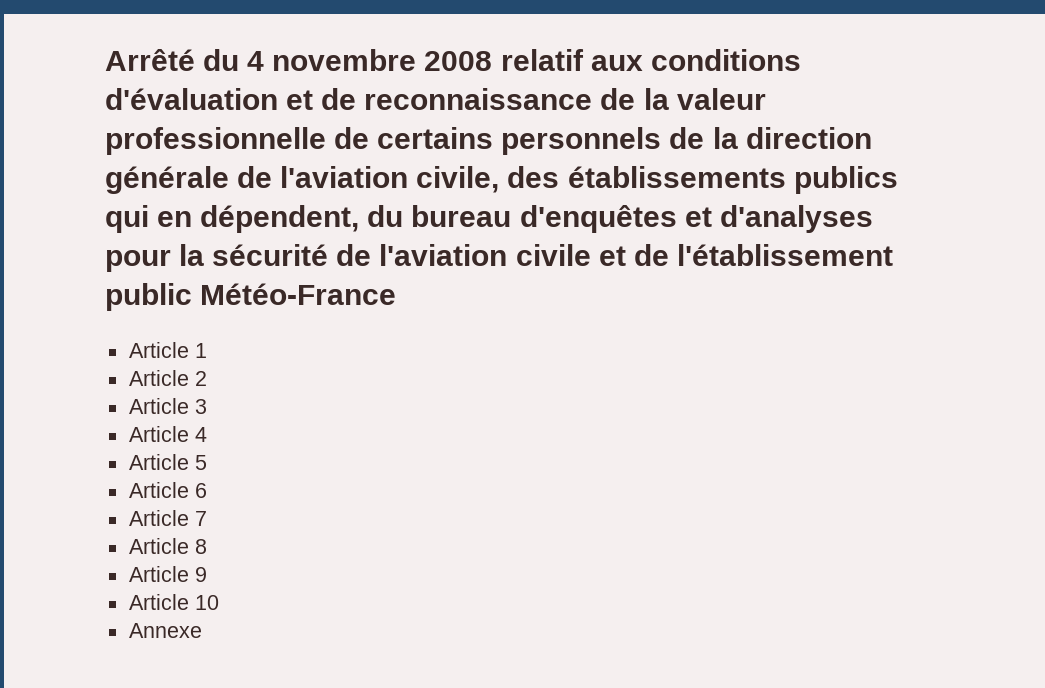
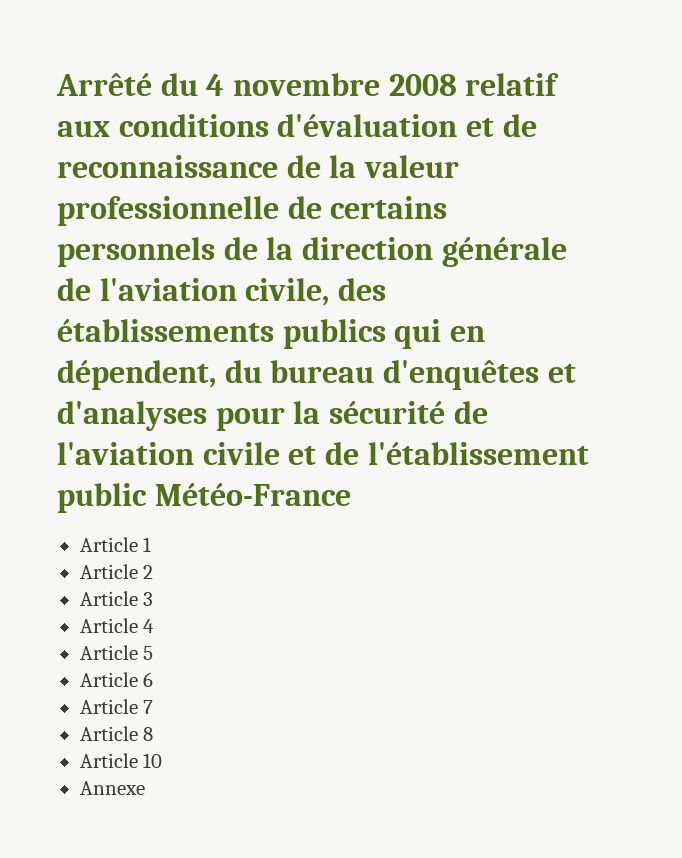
[128,566,207,582] // Article 9 -> (154, 734) none

